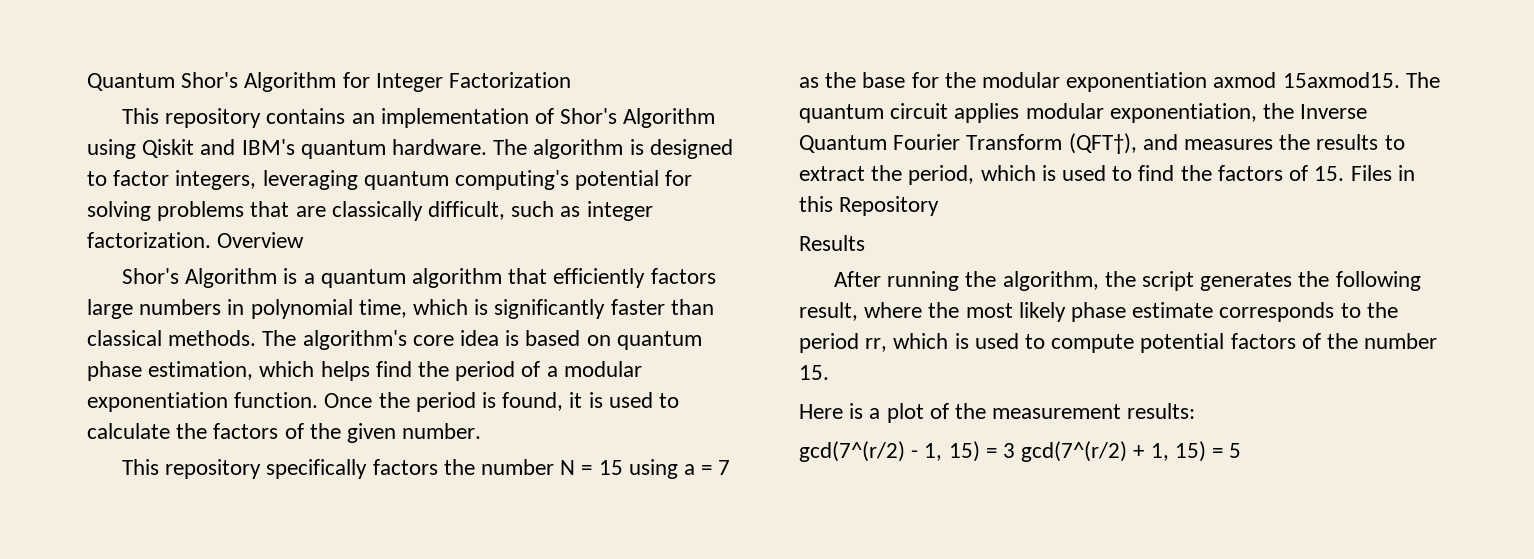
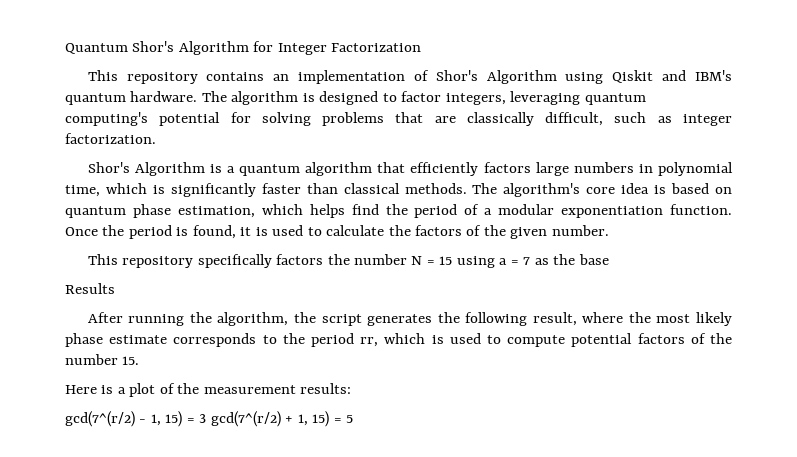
[217,232,305,248] Overview -> (156, 138) none
[911,72,1440,92] [799,103,1368,123] [799,133,1405,154] [799,165,1415,185] [799,196,940,216] for the modular exponentiation axmod 15axmod15. The quantum circuit applies modular exponentiation, the Inverse Quantum Fourier Transform (QFT†), and measures the results to extract the period, which is used to find the factors of 15. Files in this Repository -> (609, 259) none

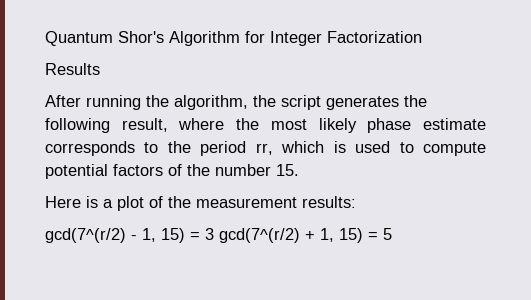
[87,70,733,84] [65,91,646,105] [65,112,732,126] [65,133,156,144] [87,162,733,176] [65,183,733,197] [65,204,733,218] [65,225,609,239] [87,254,609,268] // This repository contains an implementation of Shor's Algorithm using Qiskit and IBM's quantum hardware. The algorithm is designed to factor integers, leveraging quantum computing's potential for solving problems that are classically difficult, such as integer factorization. // Shor's Algorithm is a quantum algorithm that efficiently factors large numbers in polynomial time, which is significantly faster than classical methods. The algorithm's core idea is based on quantum phase estimation, which helps find the period of a modular exponentiation function. Once the period is found, it is used to calculate the factors of the given number. // This repository specifically factors the number N = 15 using a = 7 as the base -> (422, 37) none

